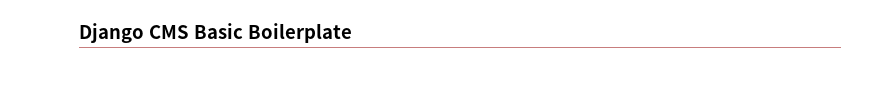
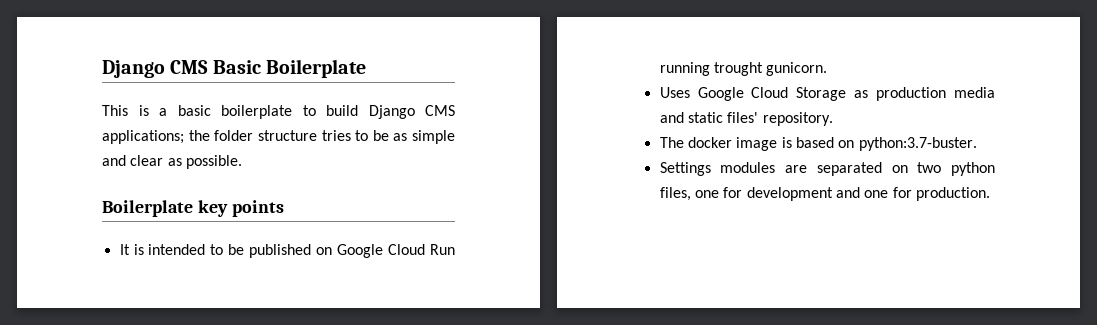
(352, 33) none -> [102,105,455,119] [102,130,455,144] [102,155,242,169] [102,200,284,217] [119,244,455,258] [659,62,828,76] [659,87,995,101] [659,112,833,126] [659,137,977,151] [659,162,995,176] [659,187,990,201] // This is a basic boilerplate to build Django CMS applications; the folder structure tries to be as simple and clear as possible. // Boilerplate key points // It is intended to be published on Google Cloud Run running trought gunicorn. // Uses Google Cloud Storage as production media and static files' repository. // The docker image is based on python:3.7-buster. // Settings modules are separated on two python files, one for development and one for production.

